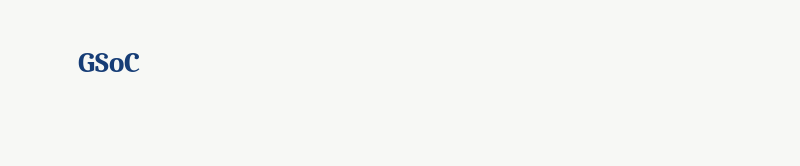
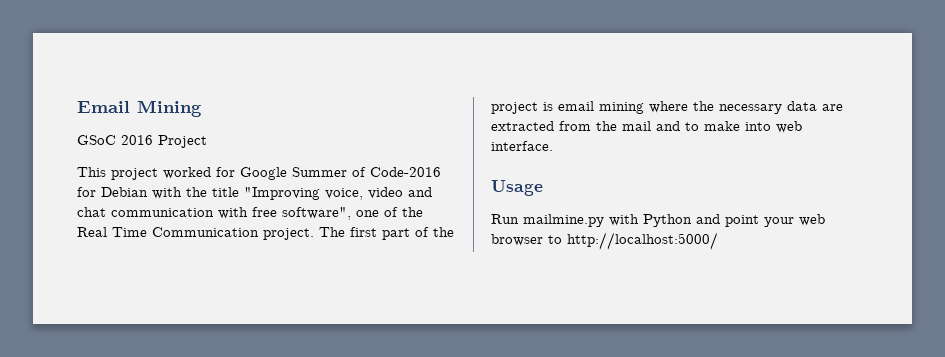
[78,53,140,72] GSoC -> [77,100,202,117] [77,135,207,148] [77,167,441,180] [77,187,432,200] [77,207,423,220] [77,227,454,240] [491,101,843,114] [491,121,802,133] [491,141,553,151] [491,180,543,196] [491,214,825,227] [491,232,718,250] Email Mining // GSoC 2016 Project // This project worked for Google Summer of Code-2016 for Debian with the title "Improving voice, video and chat communication with free software", one of the Real Time Communication project. The first part of the project is email mining where the necessary data are extracted from the mail and to make into web interface. // Usage // Run mailmine.py with Python and point your web browser to http://localhost:5000/

